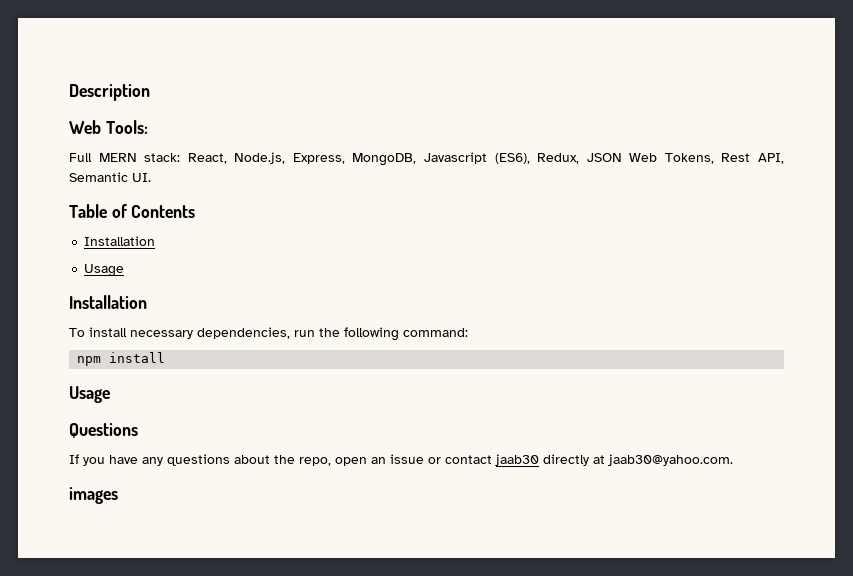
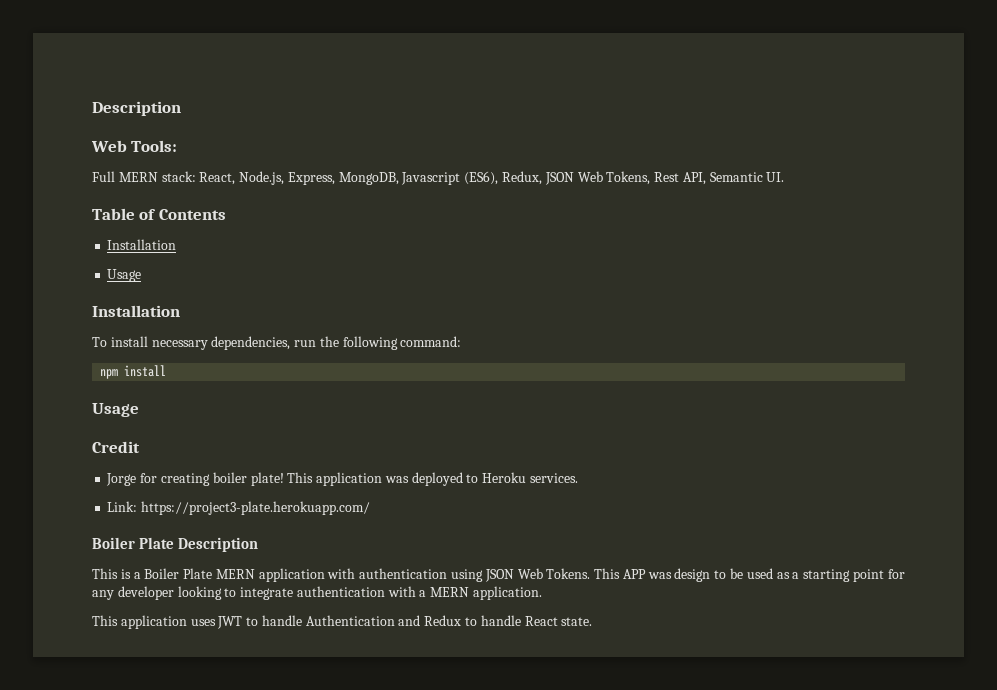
[69,423,138,438] [69,454,733,466] [69,487,118,504] Questions // If you have any questions about the repo, open an issue or contact jaab30 directly at jaab30@yahoo.com. // images -> [92,441,140,453] [106,472,578,486] [107,501,371,515] [92,537,259,552] [92,568,905,582] [92,586,543,600] [92,615,593,629] Credit // Jorge for creating boiler plate! This application was deployed to Heroku services. // Link: https://project3-plate.herokuapp.com/ // Boiler Plate Description // This is a Boiler Plate MERN application with authentication using JSON Web Tokens. This APP was design to be used as a starting point for any developer looking to integrate authentication with a MERN application. // This application uses JWT to handle Authentication and Redux to handle React state.

